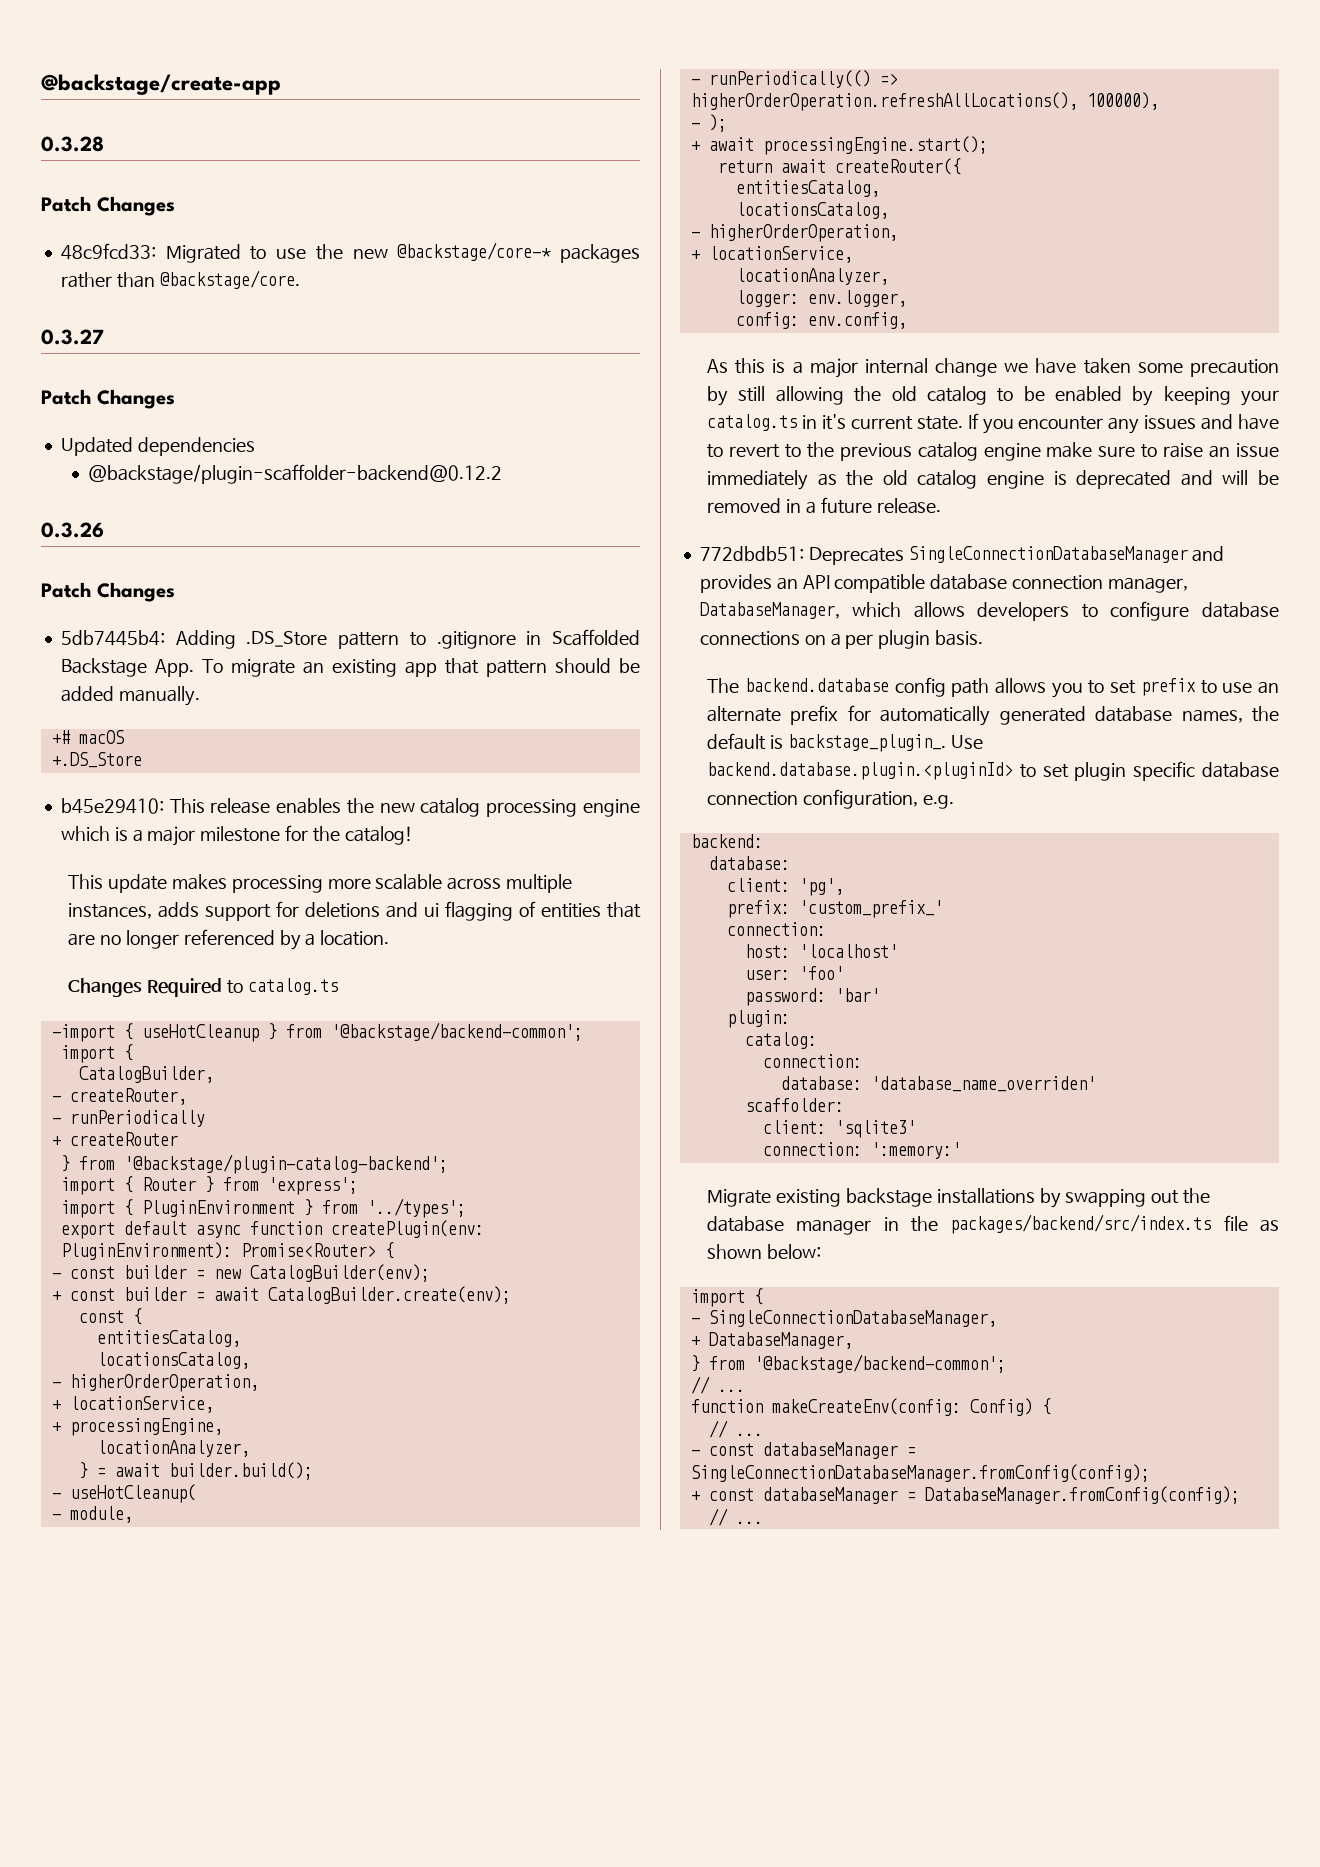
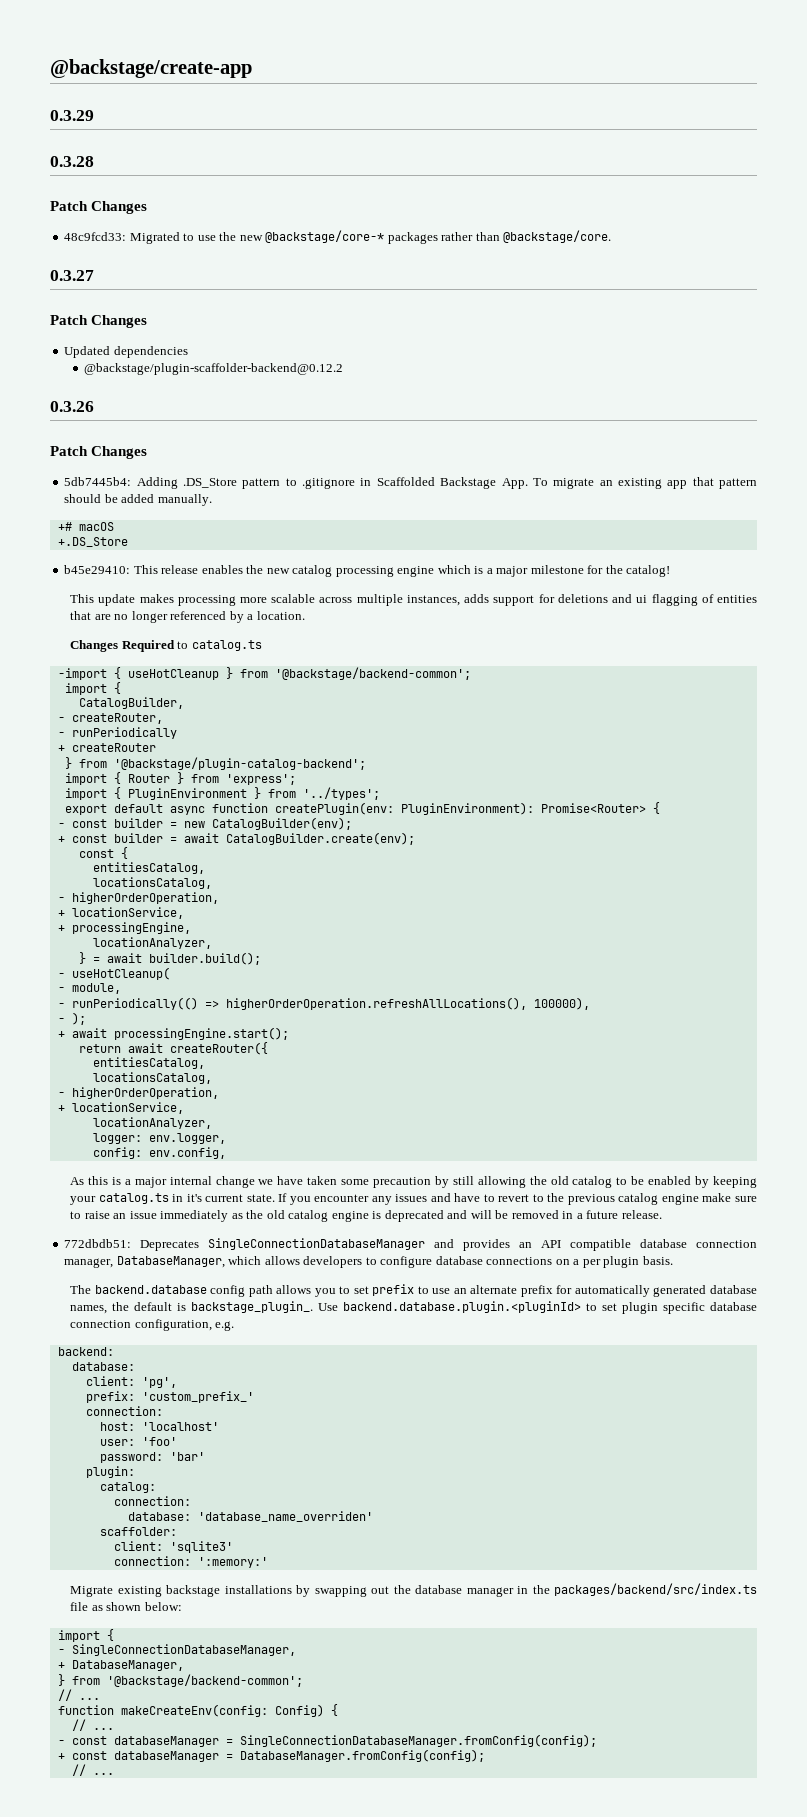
(281, 84) none -> [50,110,94,121] // 0.3.29

